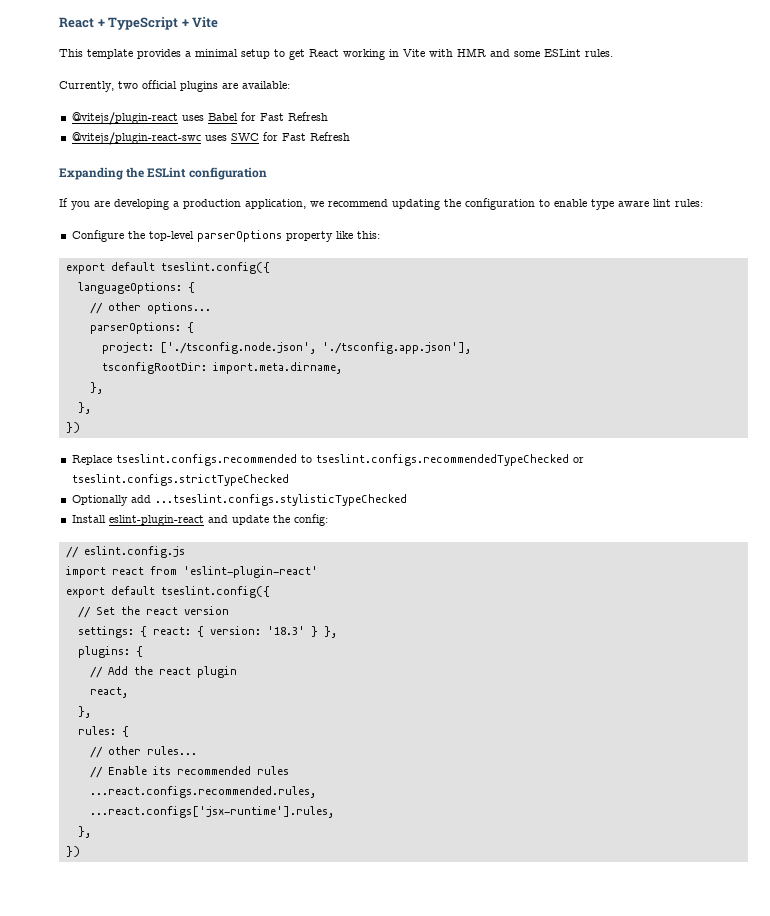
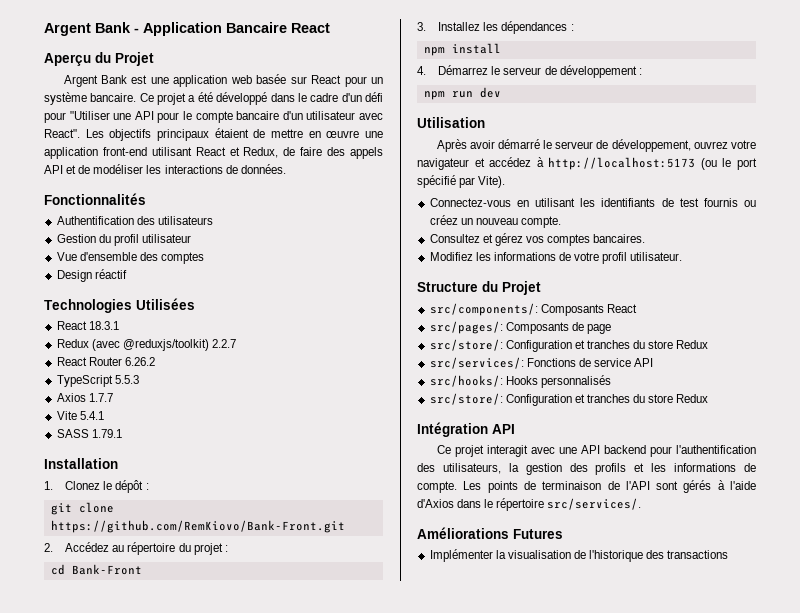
[59,17,219,30] [59,48,613,60] [59,80,290,92] [71,112,328,125] [71,132,350,145] [59,167,267,180] [59,198,703,210] [71,230,380,242] [65,262,270,274] [77,282,195,294] [89,302,211,314] [89,322,194,334] [101,342,471,354] [101,362,342,374] [89,382,103,394] [77,402,91,414] [65,422,80,433] [71,454,584,466] [71,474,289,486] [71,494,407,506] [71,514,328,526] [65,546,185,558] [65,566,318,578] [65,586,270,598] [77,606,229,618] [77,626,337,638] [77,646,143,658] [89,666,237,678] [89,687,128,698] [77,706,91,718] [77,726,129,737] [89,746,197,758] [89,766,289,778] [89,786,316,798] [89,806,334,818] [77,826,91,838] [65,846,80,857] React + TypeScript + Vite // This template provides a minimal setup to get React working in Vite with HMR and some ESLint rules. // Currently, two official plugins are available: // @vitejs/plugin-react uses Babel for Fast Refresh // @vitejs/plugin-react-swc uses SWC for Fast Refresh // Expanding the ESLint configuration // If you are developing a production application, we recommend updating the configuration to enable type aware lint rules: // Configure the top-level parserOptions property like this: // export default tseslint.config({ // languageOptions: { // // other options... // parserOptions: { // project: ['./tsconfig.node.json', './tsconfig.app.json'], // tsconfigRootDir: import.meta.dirname, // }, // }, // }) // Replace tseslint.configs.recommended to tseslint.configs.recommendedTypeChecked or tseslint.configs.strictTypeChecked // Optionally add ...tseslint.configs.stylisticTypeChecked // Install eslint-plugin-react and update the config: // // eslint.config.js // import react from 'eslint-plugin-react' // export default tseslint.config({ // // Set the react version // settings: { react: { version: '18.3' } }, // plugins: { // // Add the react plugin // react, // }, // rules: { // // other rules... // // Enable its recommended rules // ...react.configs.recommended.rules, // ...react.configs['jsx-runtime'].rules, // }, // }) -> [44,22,330,36] [44,52,154,66] [63,74,384,87] [44,92,384,105] [44,111,383,123] [44,128,384,141] [44,147,383,159] [44,164,286,174] [44,193,146,205] [56,216,213,225] [56,234,191,246] [56,252,204,264] [56,269,127,282] [44,298,195,313] [56,321,119,330] [56,339,236,351] [56,357,155,366] [56,375,139,387] [56,393,113,402] [56,411,104,420] [56,429,122,438] [44,458,118,469] [44,480,149,493] [50,502,114,515] [50,520,345,533] [44,542,228,555] [50,564,142,575] [417,21,574,34] [423,43,501,56] [417,65,642,78] [423,87,501,100] [417,117,485,128] [436,139,756,152] [417,157,757,170] [417,175,506,188] [429,198,756,207] [429,215,561,228] [429,233,646,246] [429,252,683,264] [417,281,541,295] [429,303,637,316] [429,321,611,334] [429,339,709,352] [429,357,654,369] [429,375,611,388] [429,393,709,406] [417,422,515,437] [436,445,756,457] [417,463,756,475] [417,480,756,493] [417,498,642,511] [417,527,563,539] [429,549,729,562] Argent Bank - Application Bancaire React // Aperçu du Projet // Argent Bank est une application web basée sur React pour un système bancaire. Ce projet a été développé dans le cadre d'un défi pour "Utiliser une API pour le compte bancaire d'un utilisateur avec React". Les objectifs principaux étaient de mettre en œuvre une application front-end utilisant React et Redux, de faire des appels API et de modéliser les interactions de données. // Fonctionnalités // Authentification des utilisateurs // Gestion du profil utilisateur // Vue d'ensemble des comptes // Design réactif // Technologies Utilisées // React 18.3.1 // Redux (avec @reduxjs/toolkit) 2.2.7 // React Router 6.26.2 // TypeScript 5.5.3 // Axios 1.7.7 // Vite 5.4.1 // SASS 1.79.1 // Installation // 1. Clonez le dépôt : // git clone https://github.com/RemKiovo/Bank-Front.git // 2. Accédez au répertoire du projet : // cd Bank-Front // 3. Installez les dépendances : // npm install // 4. Démarrez le serveur de développement : // npm run dev // Utilisation // Après avoir démarré le serveur de développement, ouvrez votre navigateur et accédez à http://localhost:5173 (ou le port spécifié par Vite). // Connectez-vous en utilisant les identifiants de test fournis ou créez un nouveau compte. // Consultez et gérez vos comptes bancaires. // Modifiez les informations de votre profil utilisateur. // Structure du Projet // src/components/: Composants React // src/pages/: Composants de page // src/store/: Configuration et tranches du store Redux // src/services/: Fonctions de service API // src/hooks/: Hooks personnalisés // src/store/: Configuration et tranches du store Redux // Intégration API // Ce projet interagit avec une API backend pour l'authentification des utilisateurs, la gestion des profils et les informations de compte. Les points de terminaison de l'API sont gérés à l'aide d'Axios dans le répertoire src/services/. // Améliorations Futures // Implémenter la visualisation de l'historique des transactions

